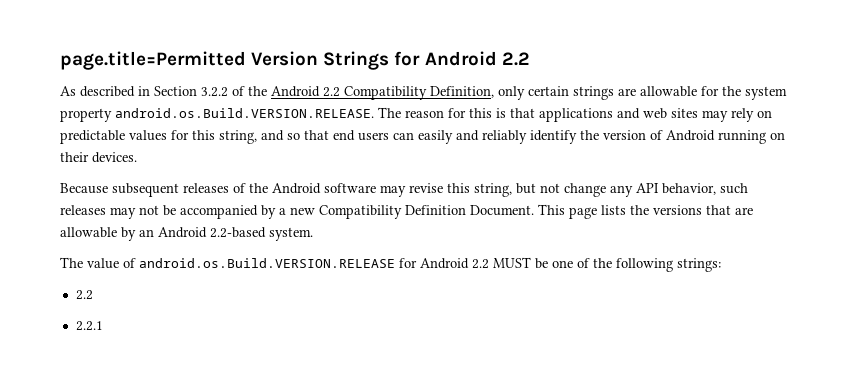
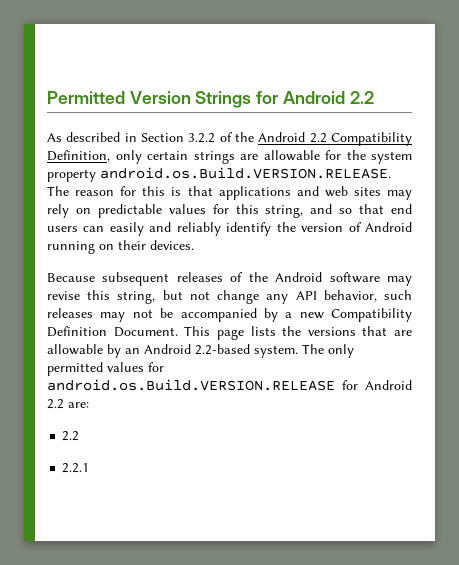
[60,51,246,70] page.title=Permitted -> [47,91,125,104] Permitted
[60,257,721,272] // The value of android.os.Build.VERSION.RELEASE for Android 2.2 MUST be one of the following strings: -> [302,344,354,358] [47,362,164,376] [47,379,412,391] [47,399,89,409] The only permitted values for android.os.Build.VERSION.RELEASE for Android 2.2 are:

